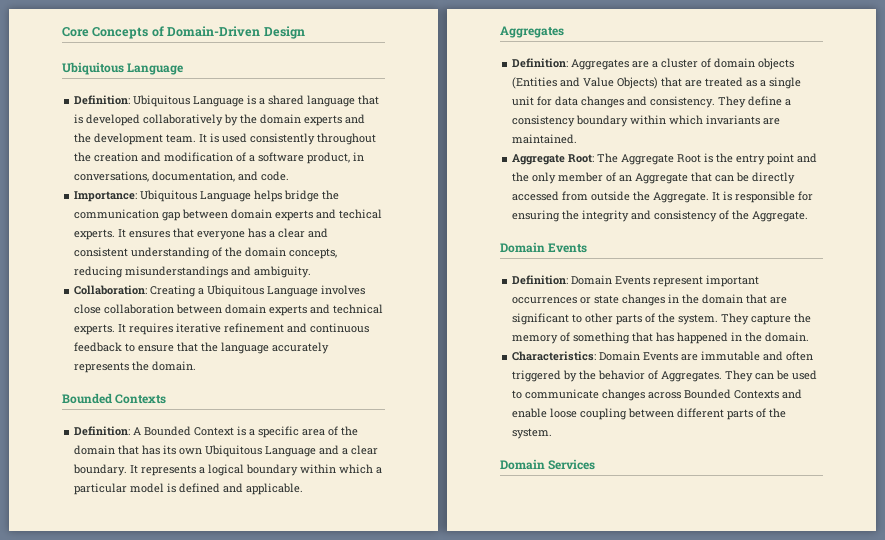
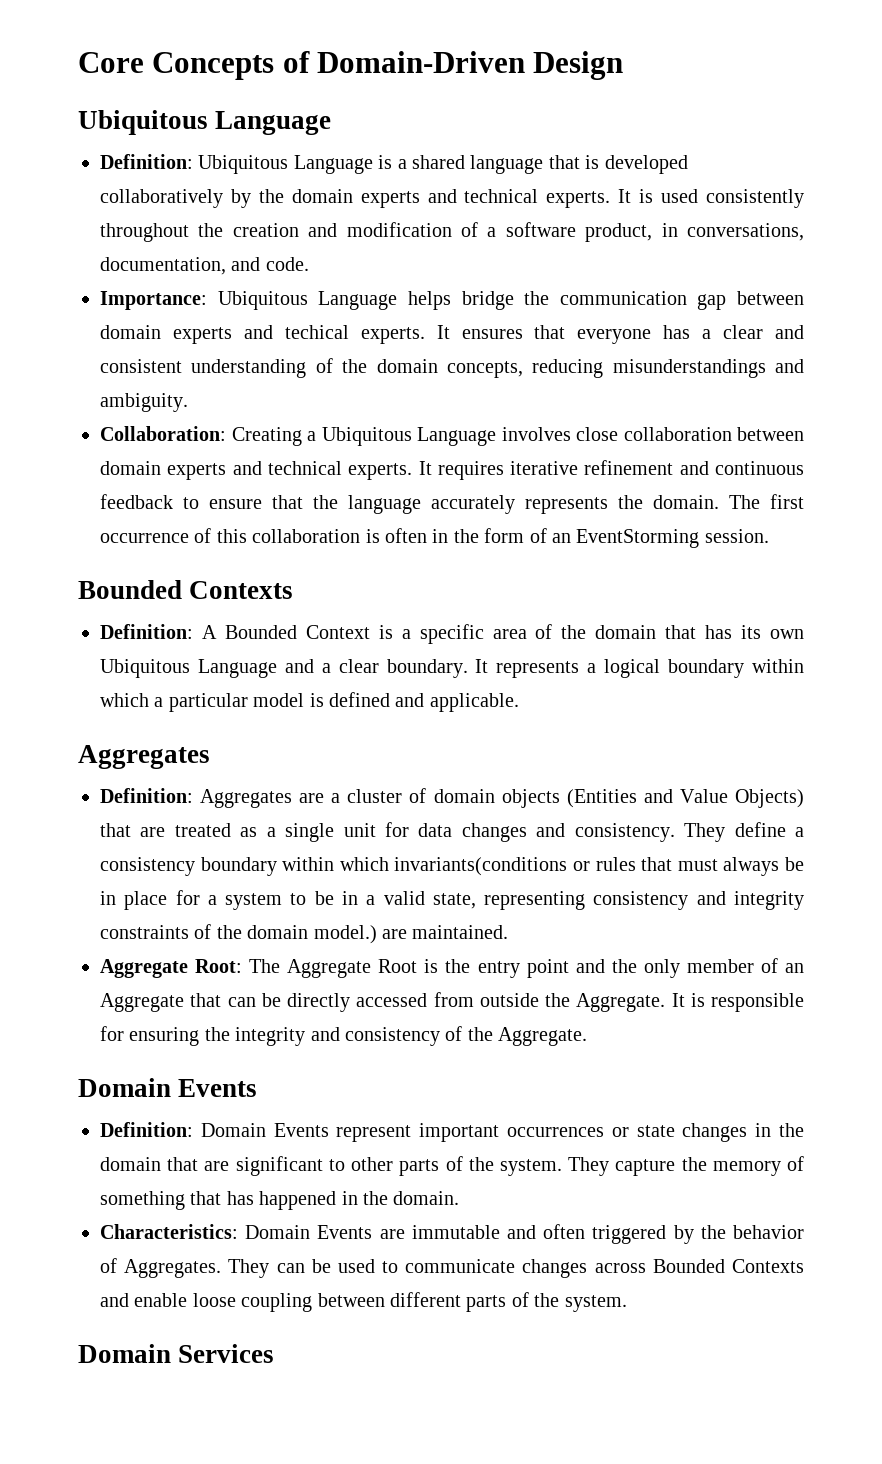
[74,133,197,145] the development team. -> [464,189,611,208] technical experts.
(197, 366) none -> [729,494,804,509] [100,528,769,548] The first occurrence of this collaboration is often in the form of an EventStorming session.
[706,115,761,125] invariants -> [394,857,805,876] [100,890,804,910] [100,924,377,944] invariants(conditions or rules that must always be in place for a system to be in a valid state, representing consistency and integrity constraints of the domain model.)

